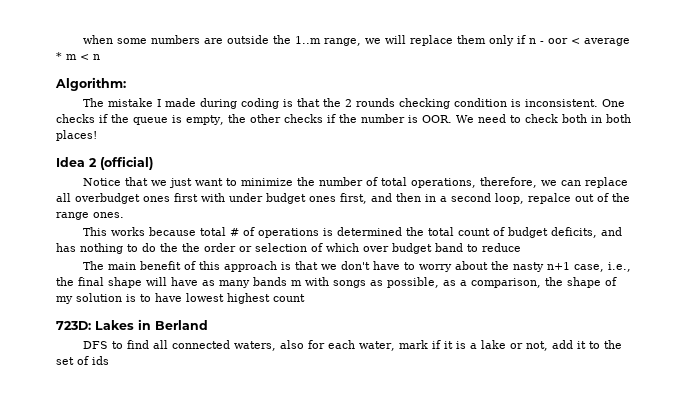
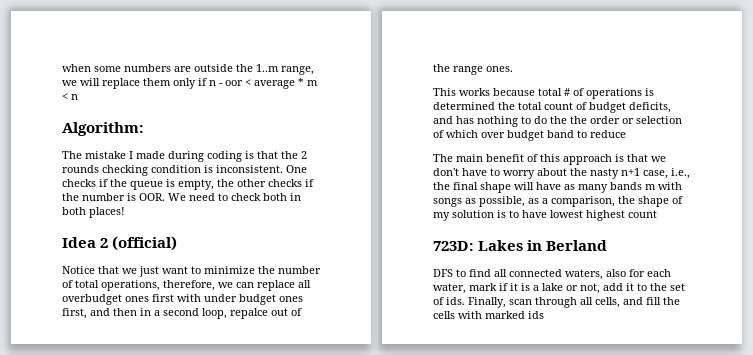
(89, 360) none -> [446,297,680,308] [433,311,525,319] ids. Finally, scan through all cells, and fill the cells with marked

